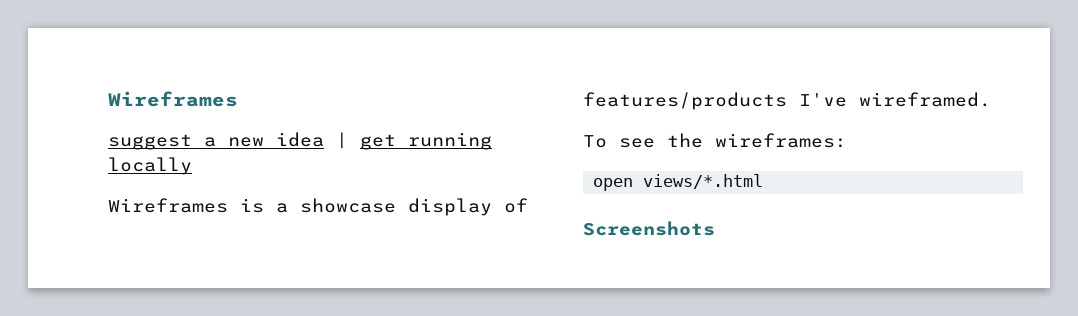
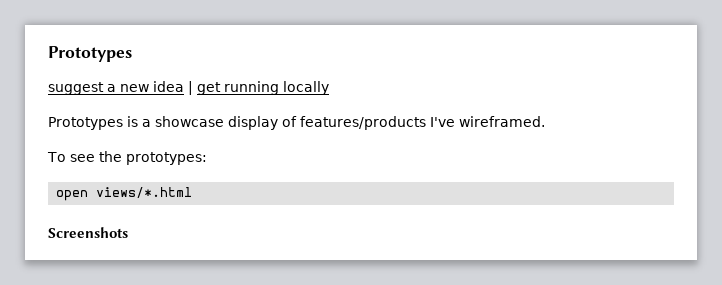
[108,91,238,107] Wireframes -> [48,46,132,62] Prototypes
[108,198,228,213] Wireframes -> [48,117,123,130] Prototypes
[715,133,847,148] wireframes: -> [125,152,207,165] prototypes:

